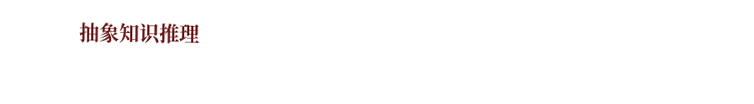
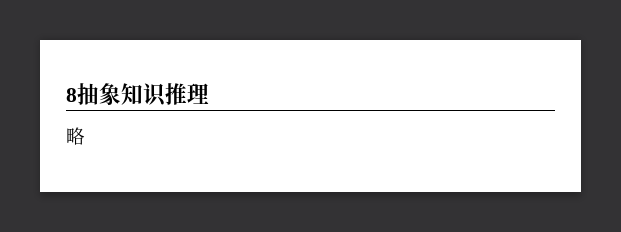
(79, 32) none -> [66,88,77,102] 8
(200, 33) none -> [66,127,85,145] // 略

